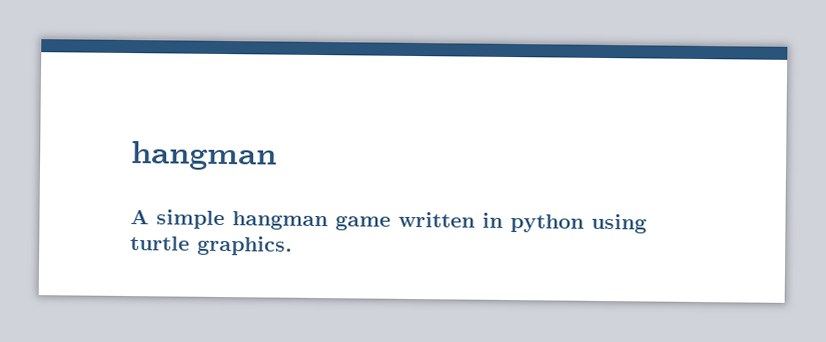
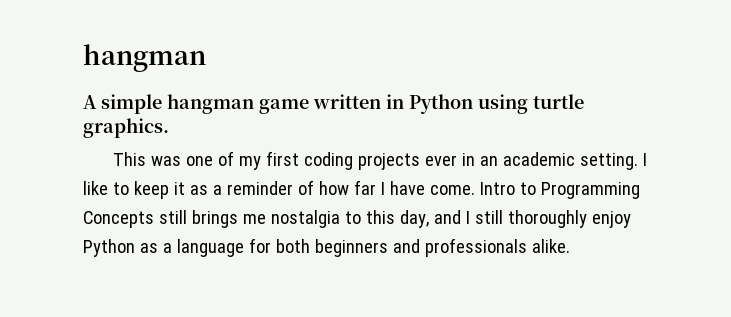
[510,214,584,233] python -> [409,94,473,114] Python
(293, 245) none -> [113,151,648,170] [83,180,640,199] [83,210,631,228] [83,238,570,257] // This was one of my first coding projects ever in an academic setting. I like to keep it as a reminder of how far I have come. Intro to Programming Concepts still brings me nostalgia to this day, and I still thoroughly enjoy Python as a language for both beginners and professionals alike.

